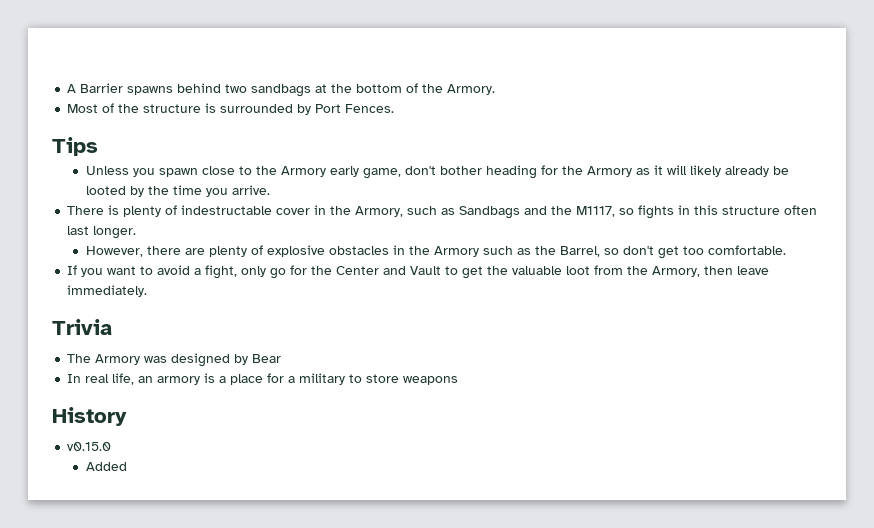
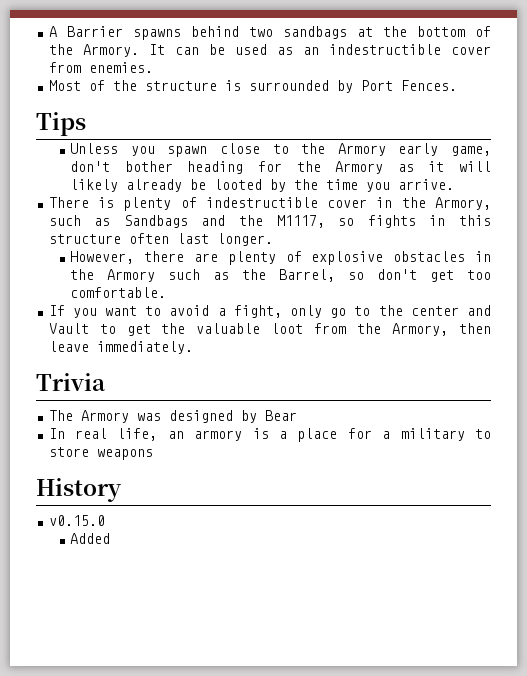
(496, 89) none -> [148,44,491,55] [48,62,153,73] It can be used as an indestructible cover from enemies.
[181,205,273,215] indestructable -> [205,197,318,208] indestructible
[290,265,380,275] for the Center -> [354,305,459,316] to the center

